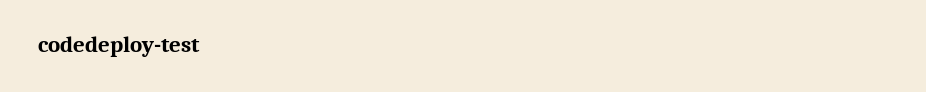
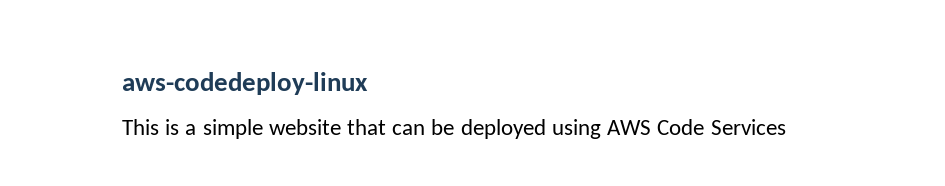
[38,36,200,57] codedeploy-test -> [122,72,368,95] [122,119,786,139] aws-codedeploy-linux // This is a simple website that can be deployed using AWS Code Services

